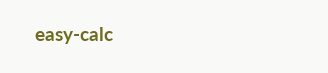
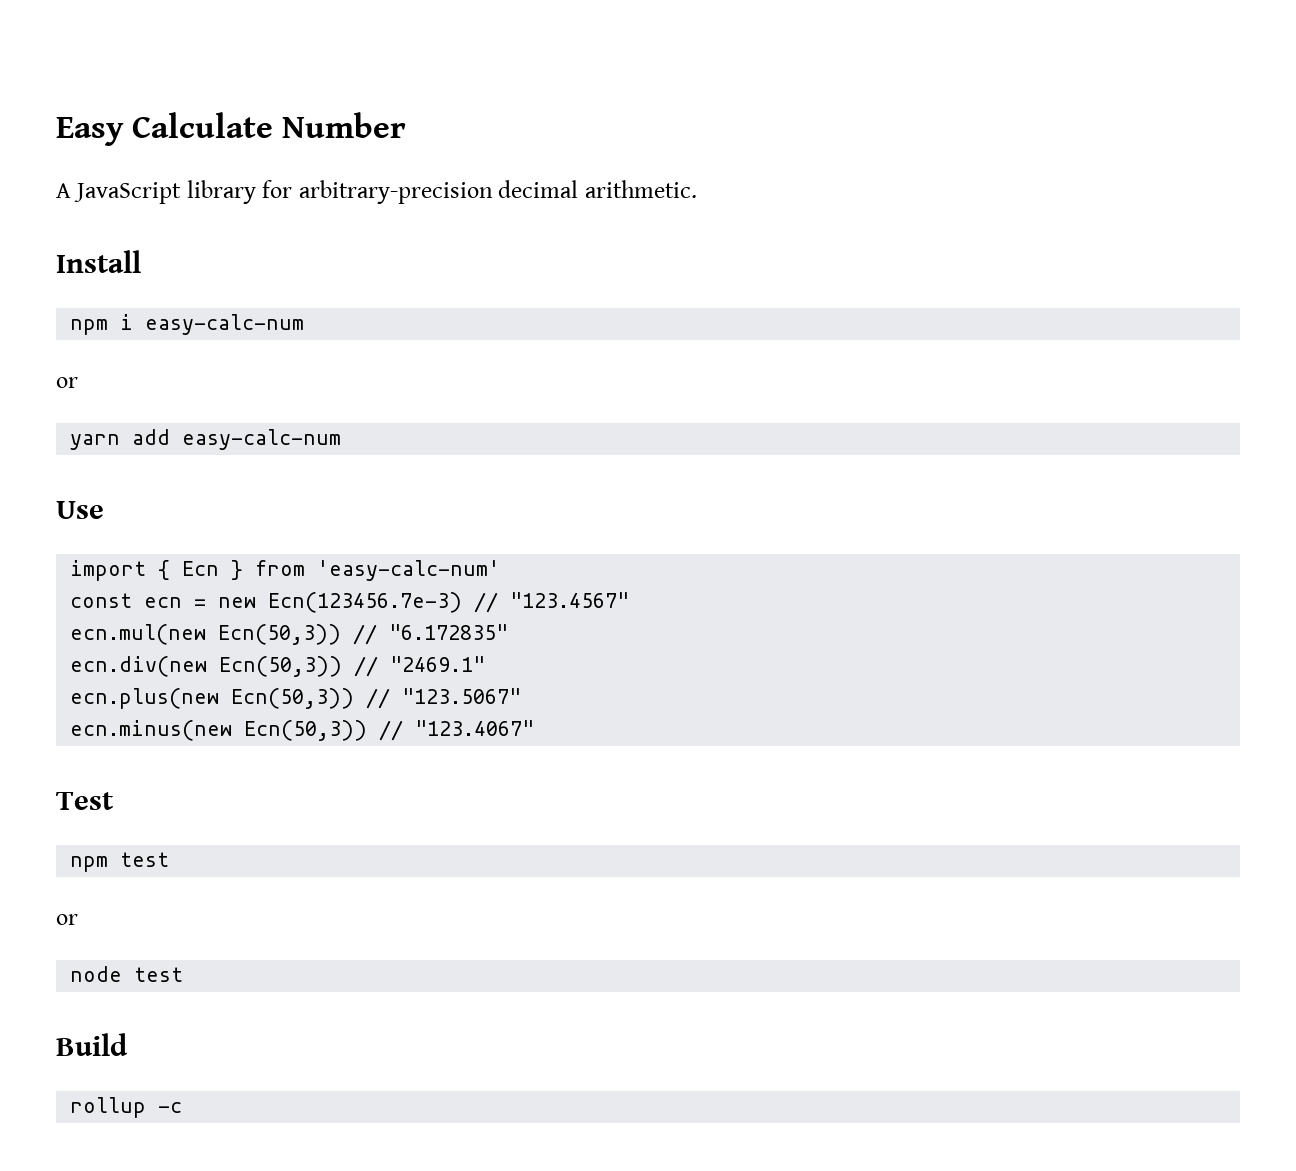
[35,27,113,44] easy-calc -> [56,112,407,146] [56,180,697,204] [56,250,141,273] [70,314,305,335] [56,377,78,388] [70,429,342,450] [56,501,104,519] [70,560,501,581] [70,592,630,613] [70,624,509,645] [70,656,486,677] [70,688,522,709] [70,720,535,741] [56,792,114,810] [70,852,170,872] [56,914,78,925] [70,966,184,982] [56,1033,128,1056] [70,1097,183,1118] Easy Calculate Number // A JavaScript library for arbitrary-precision decimal arithmetic. // Install // npm i easy-calc-num // or // yarn add easy-calc-num // Use // import { Ecn } from 'easy-calc-num' // const ecn = new Ecn(123456.7e-3) // "123.4567" // ecn.mul(new Ecn(50,3)) // "6.172835" // ecn.div(new Ecn(50,3)) // "2469.1" // ecn.plus(new Ecn(50,3)) // "123.5067" // ecn.minus(new Ecn(50,3)) // "123.4067" // Test // npm test // or // node test // Build // rollup -c

